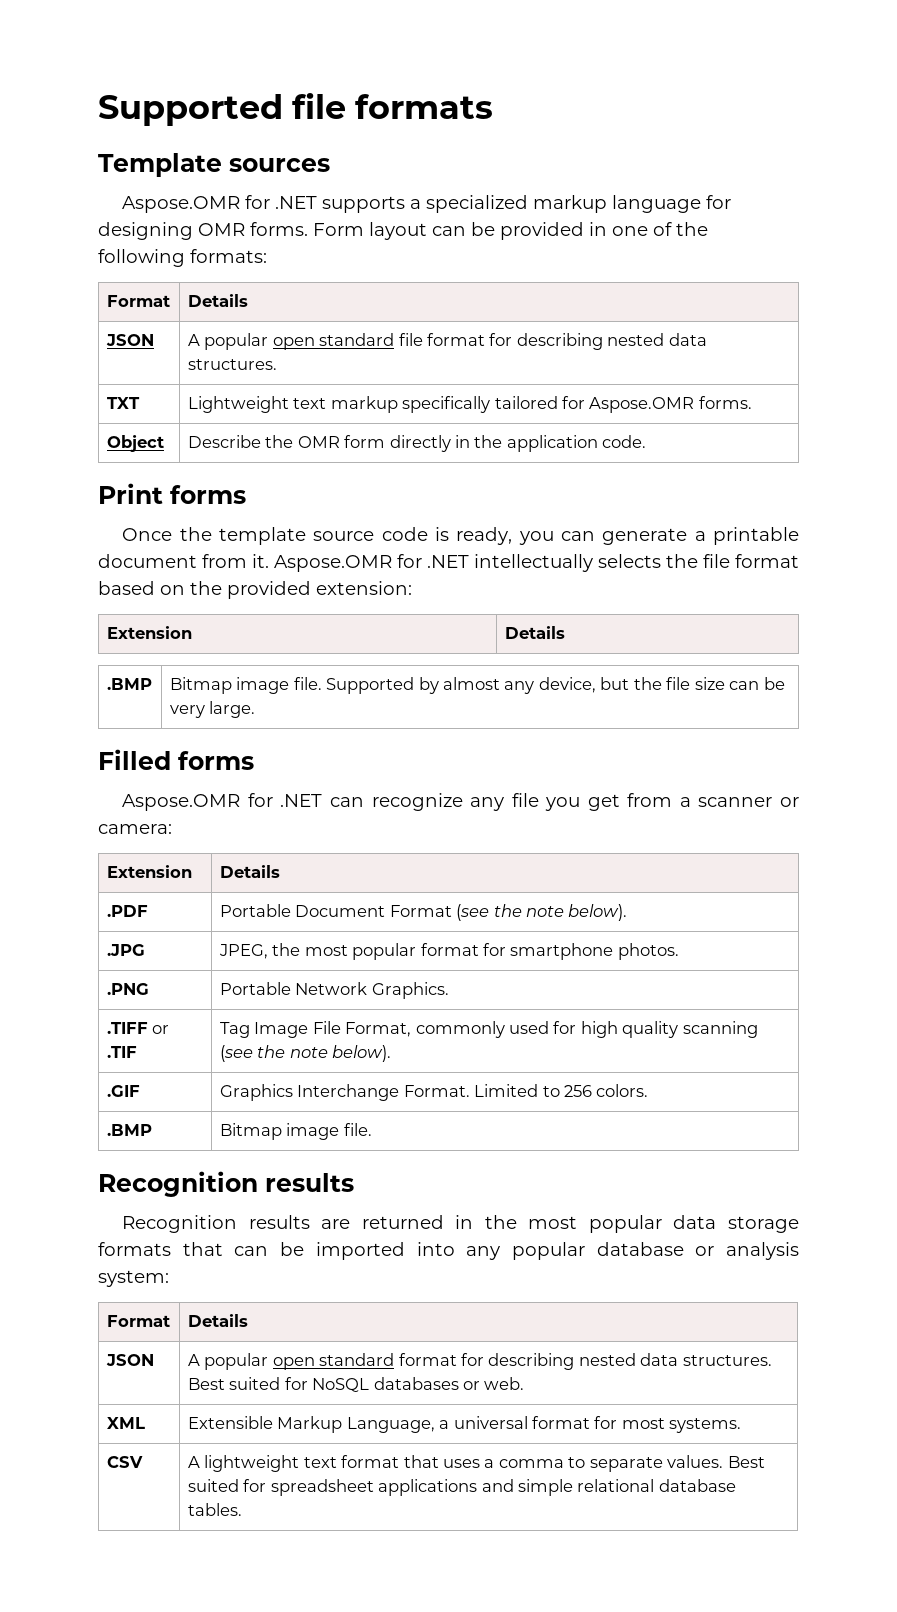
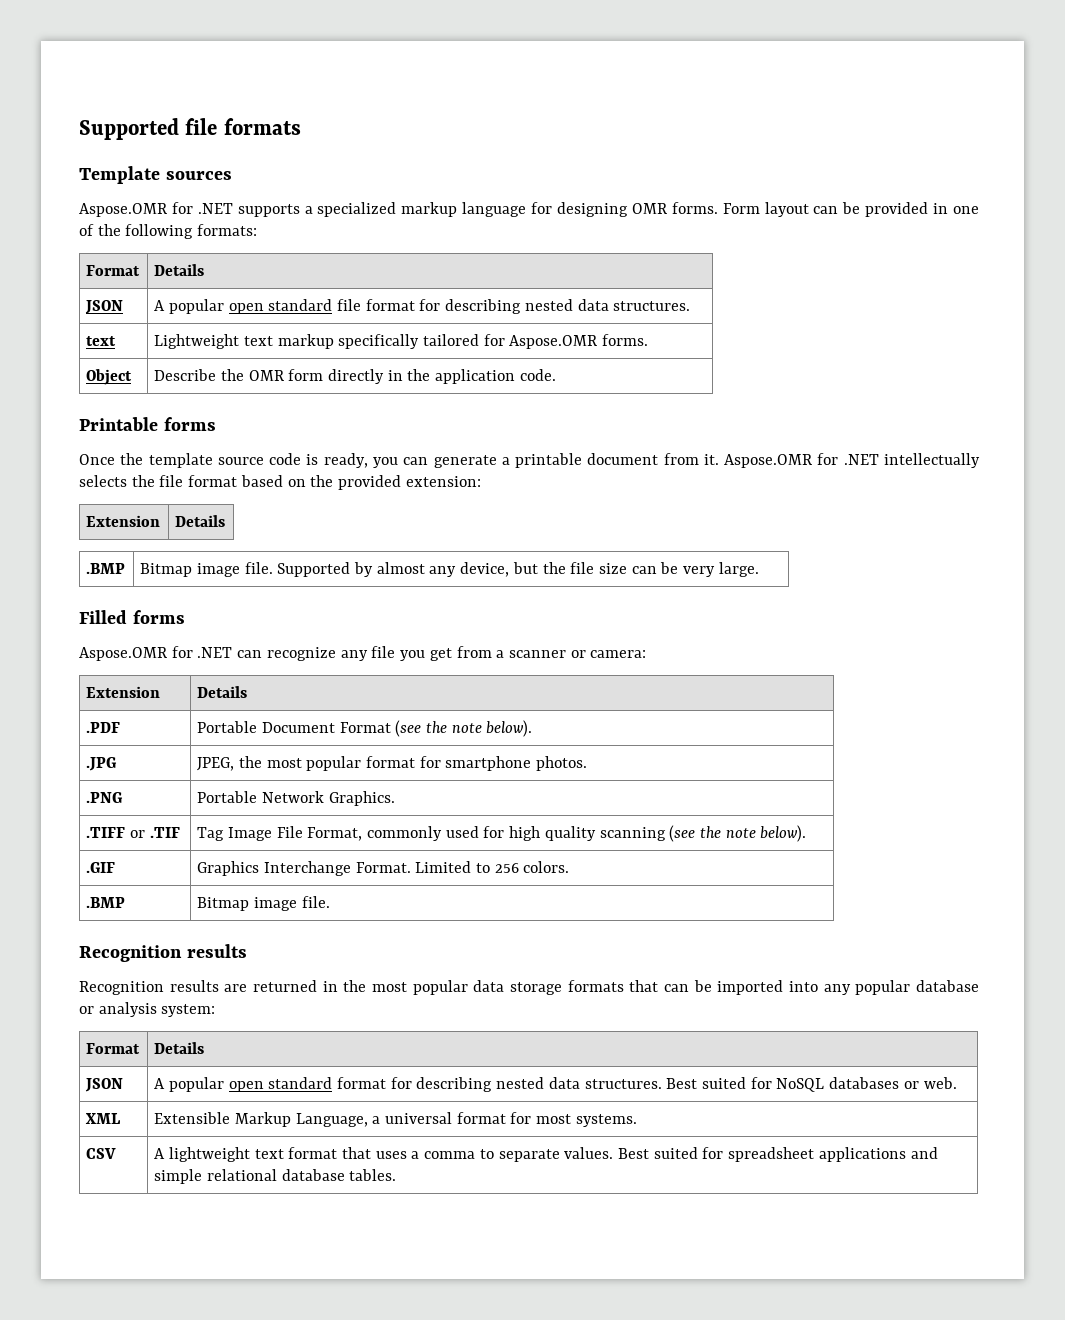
[106,397,140,409] TXT -> [86,336,117,346] text
[98,483,163,504] Print -> [79,417,158,431] Printable

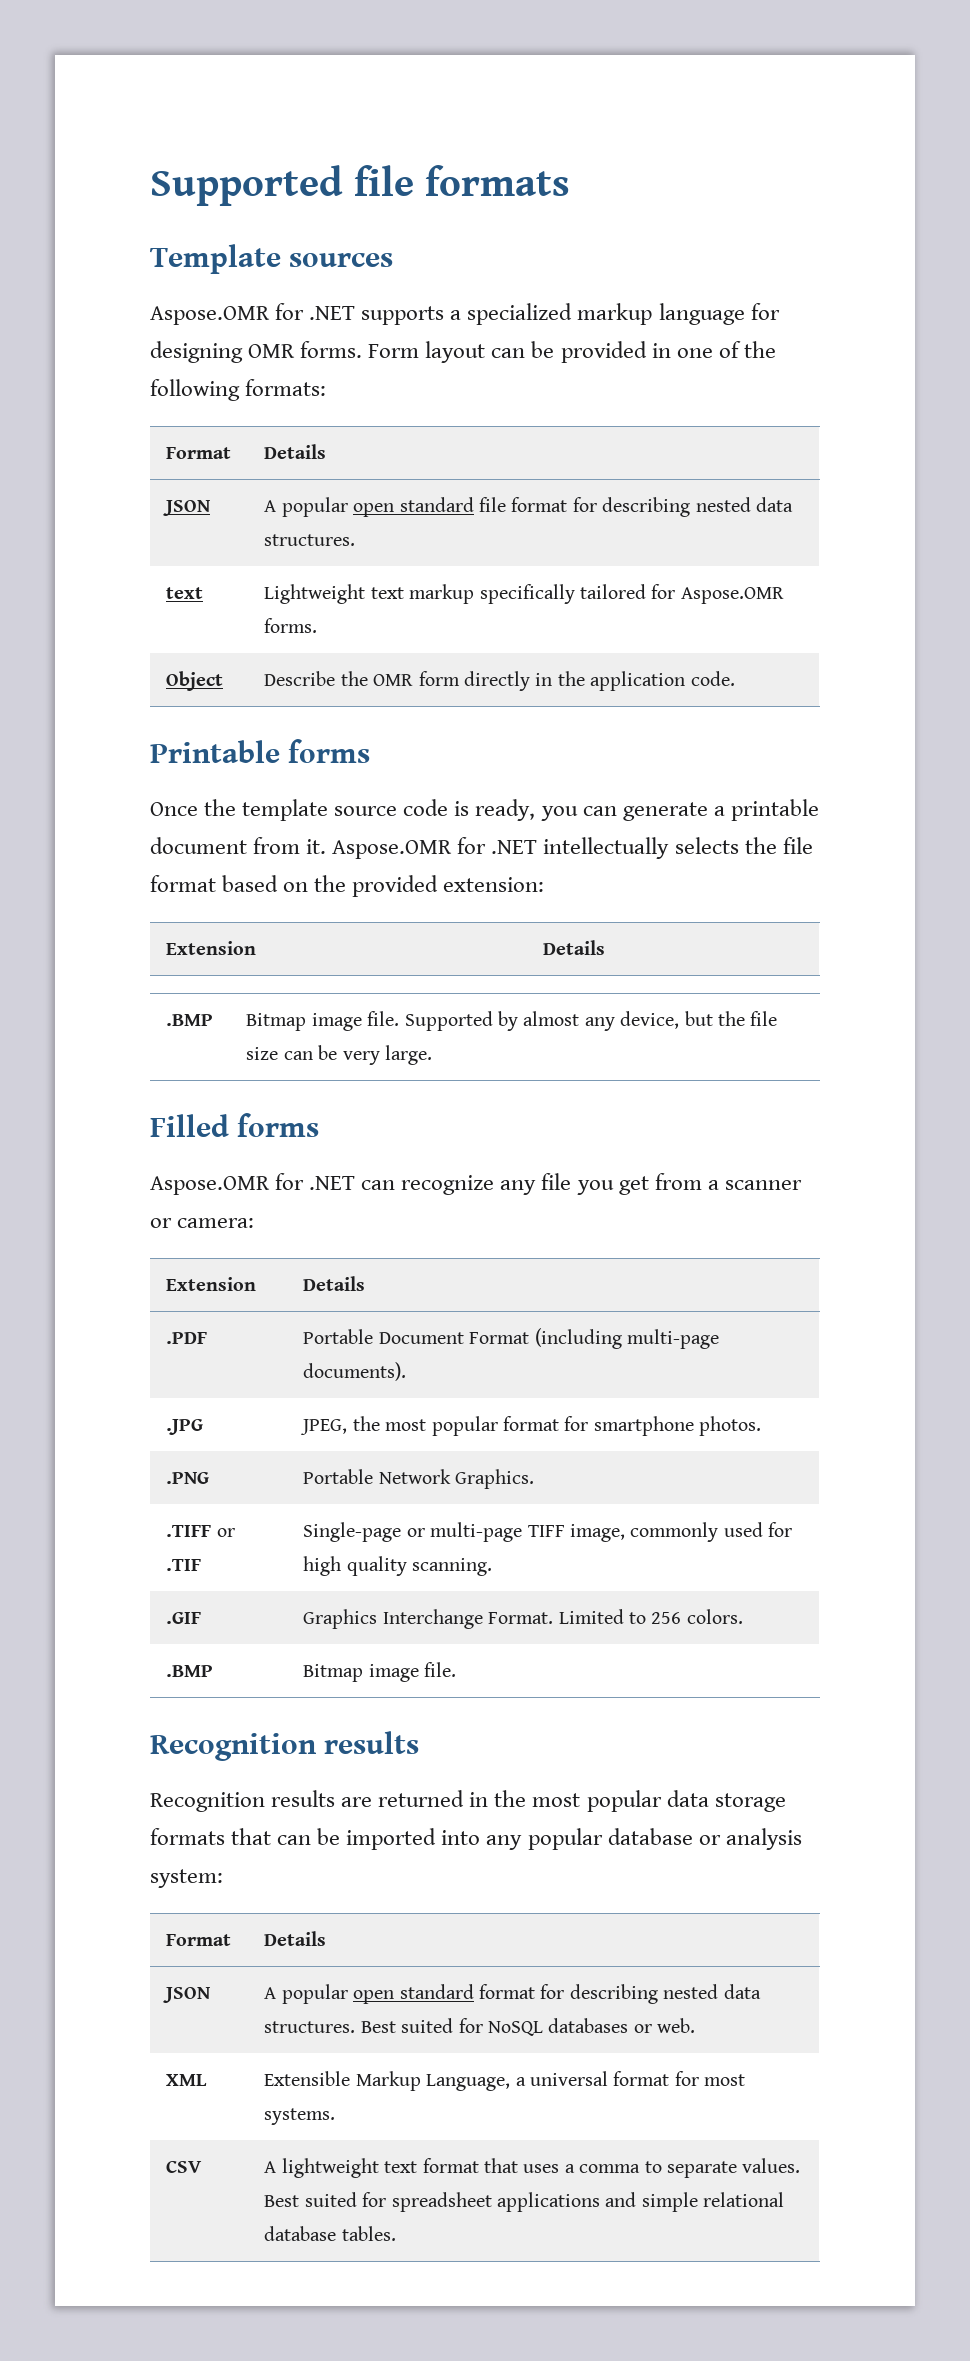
[395,720,533,737] (see the note below). -> [534,1328,719,1349] [303,1362,407,1381] (including multi-page documents).
[197,826,363,841] Tag Image File Format, -> [303,1522,625,1542] Single-page or multi-page TIFF image,
[599,825,807,842] scanning (see the note below). -> [412,1558,493,1576] scanning.

